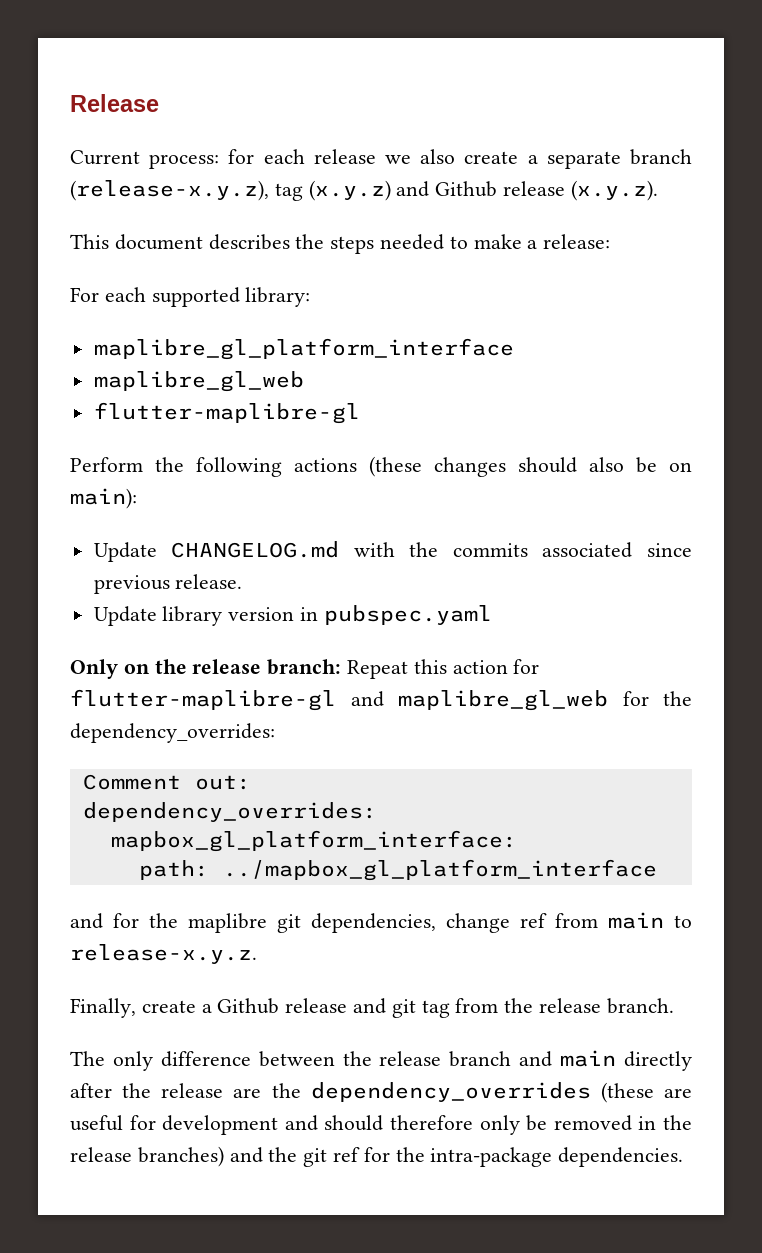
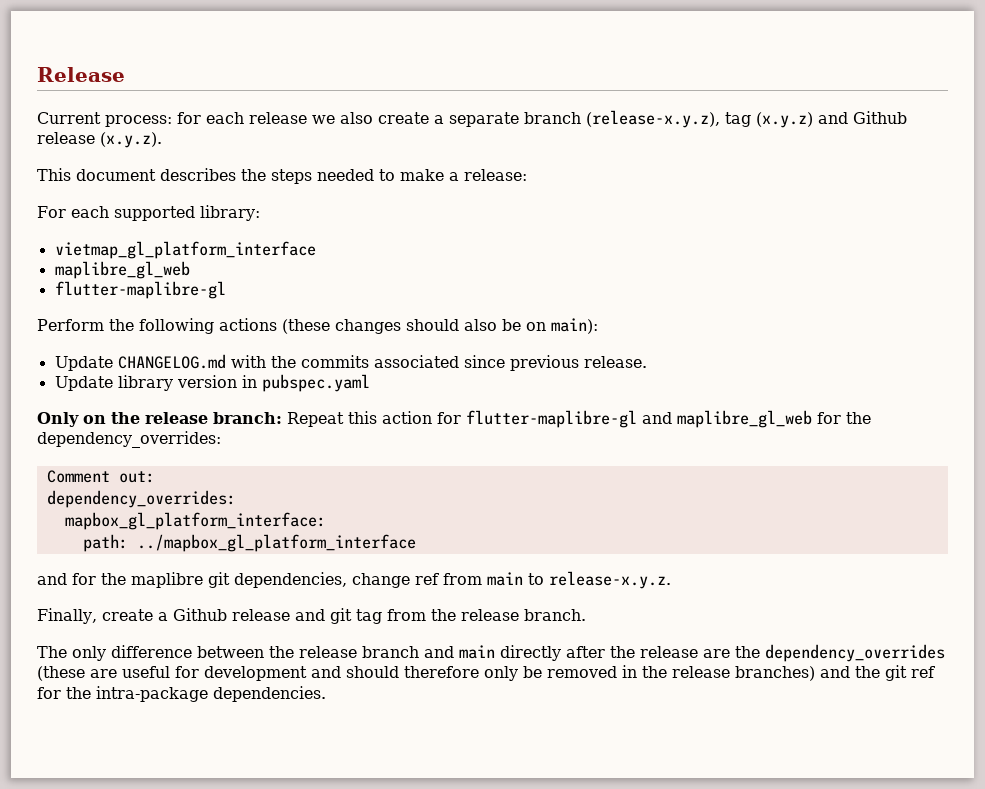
[93,338,514,360] maplibre_gl_platform_interface -> [54,241,316,259] vietmap_gl_platform_interface

